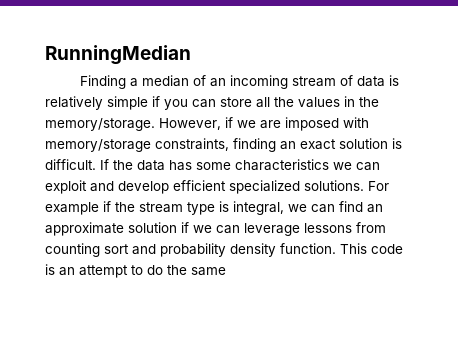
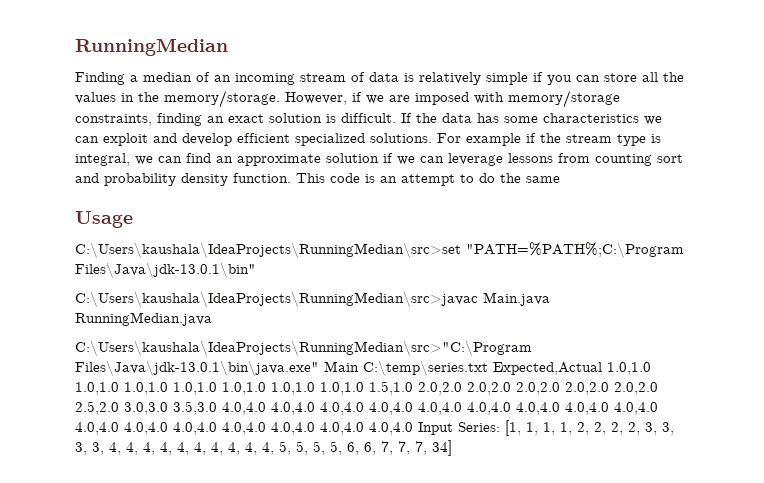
(226, 271) none -> [75,211,133,228] [75,242,684,258] [75,262,256,278] [75,291,550,307] [75,312,212,326] [75,340,532,356] [75,360,651,376] [75,381,658,395] [75,401,658,415] [75,420,674,436] [75,440,452,456] // Usage // C:\Users\kaushala\IdeaProjects\RunningMedian\src>set "PATH=%PATH%;C:\Program Files\Java\jdk-13.0.1\bin" // C:\Users\kaushala\IdeaProjects\RunningMedian\src>javac Main.java RunningMedian.java // C:\Users\kaushala\IdeaProjects\RunningMedian\src>"C:\Program Files\Java\jdk-13.0.1\bin\java.exe" Main C:\temp\series.txt Expected,Actual 1.0,1.0 1.0,1.0 1.0,1.0 1.0,1.0 1.0,1.0 1.0,1.0 1.0,1.0 1.5,1.0 2.0,2.0 2.0,2.0 2.0,2.0 2.0,2.0 2.0,2.0 2.5,2.0 3.0,3.0 3.5,3.0 4.0,4.0 4.0,4.0 4.0,4.0 4.0,4.0 4.0,4.0 4.0,4.0 4.0,4.0 4.0,4.0 4.0,4.0 4.0,4.0 4.0,4.0 4.0,4.0 4.0,4.0 4.0,4.0 4.0,4.0 4.0,4.0 Input Series: [1, 1, 1, 1, 2, 2, 2, 2, 3, 3, 3, 3, 4, 4, 4, 4, 4, 4, 4, 4, 4, 4, 5, 5, 5, 5, 6, 6, 7, 7, 7, 34]

